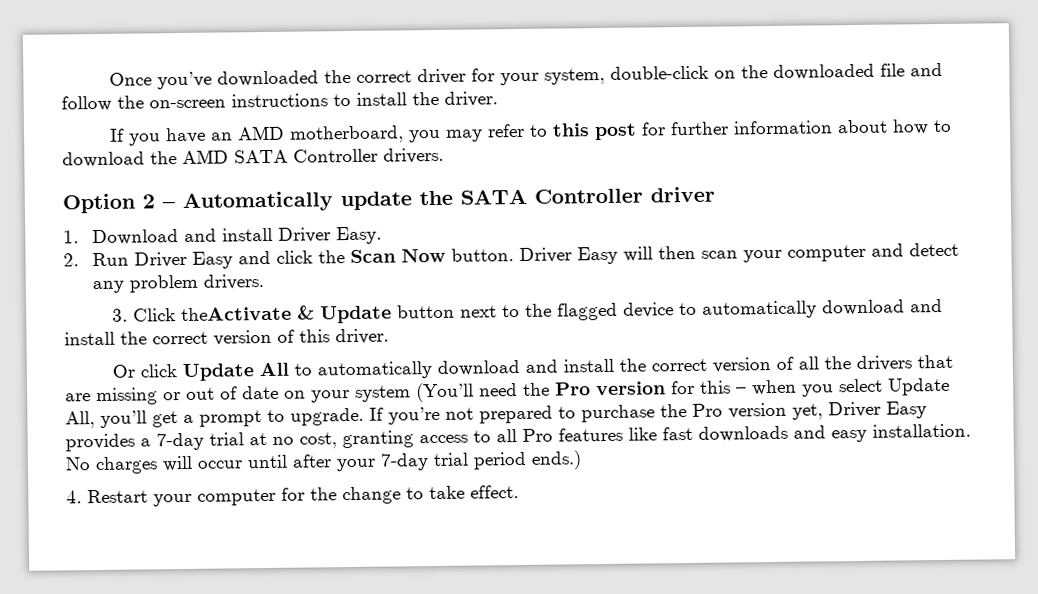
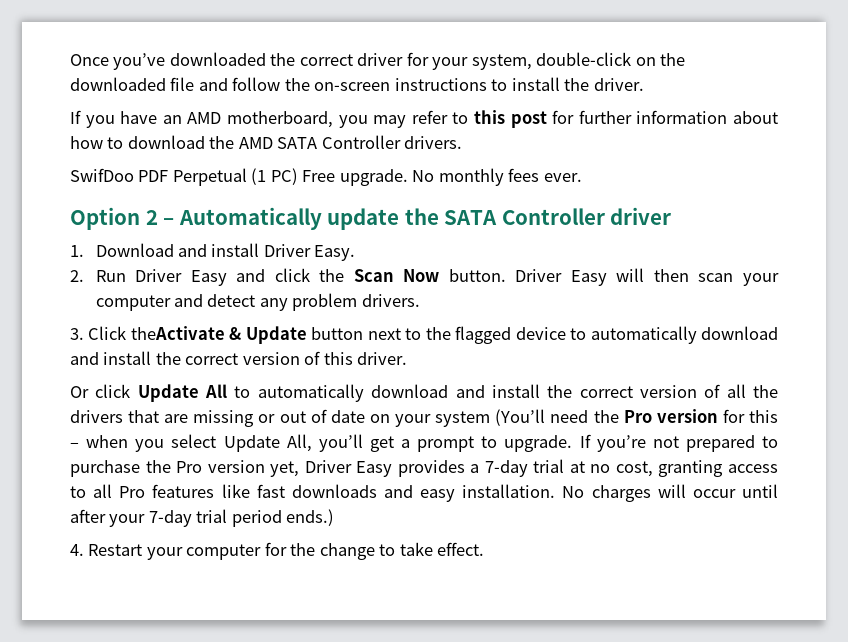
(444, 155) none -> [70,168,582,186] // SwifDoo PDF Perpetual (1 PC) Free upgrade. No monthly fees ever.

